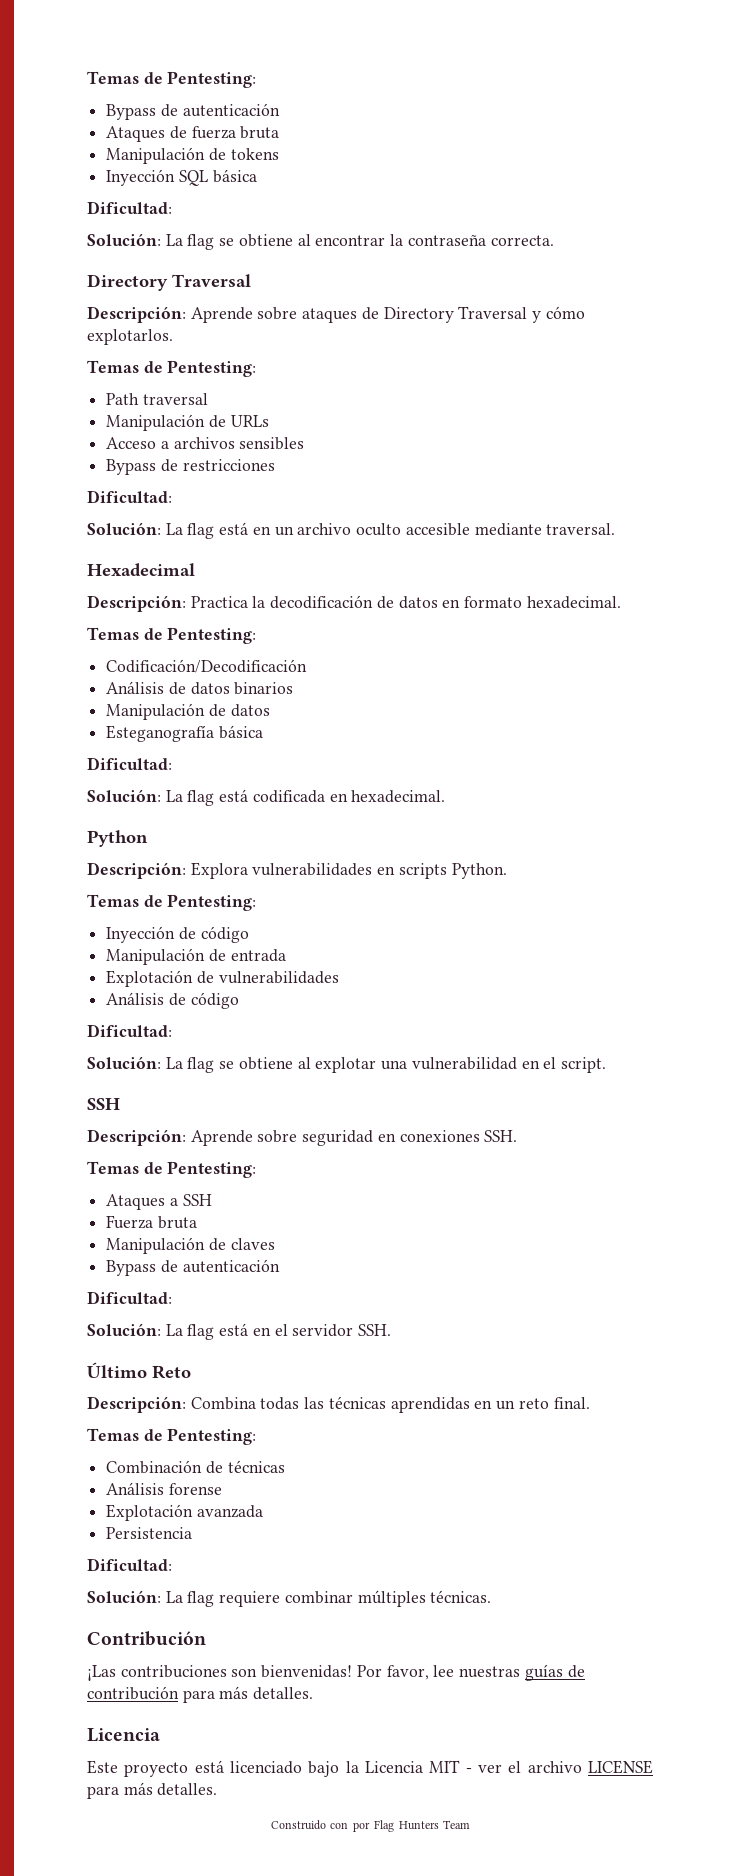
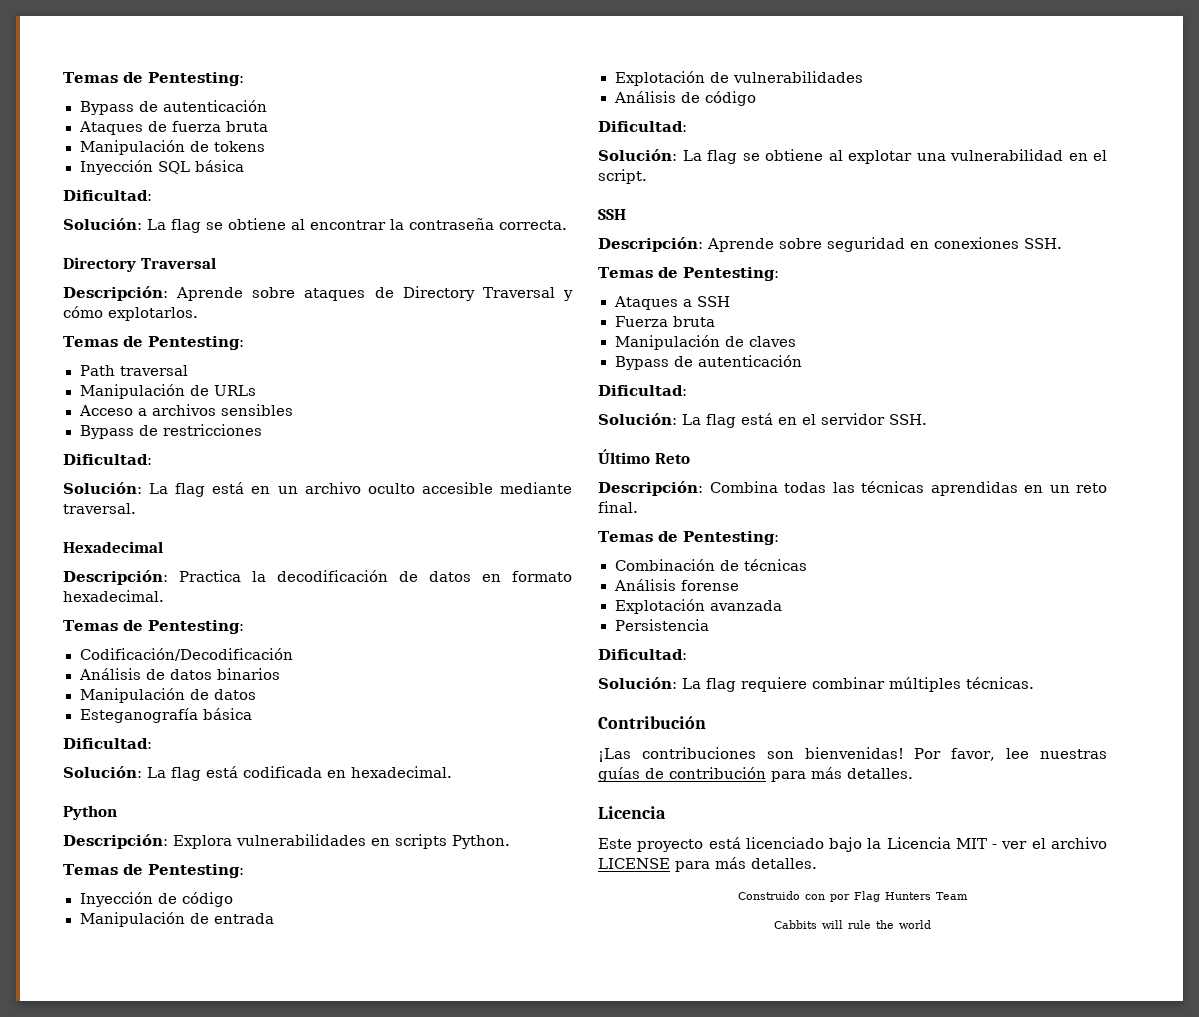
(471, 1824) none -> [774,920,931,929] // Cabbits will rule the world

